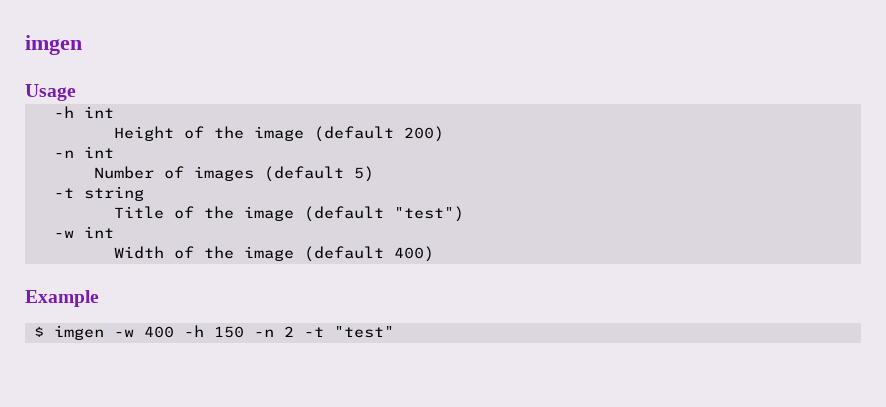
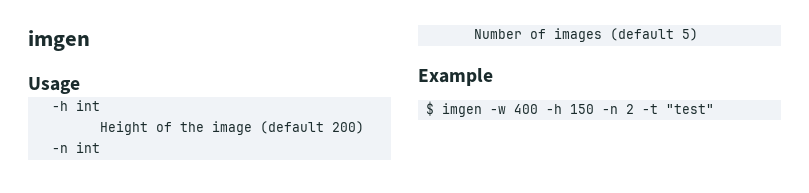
[54,186,145,201] [114,206,465,222] [54,226,115,238] [114,246,435,262] // -t string // Title of the image (default "test") // -w int // Width of the image (default 400) -> (699, 34) none

